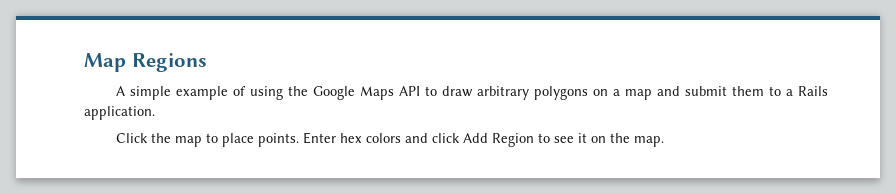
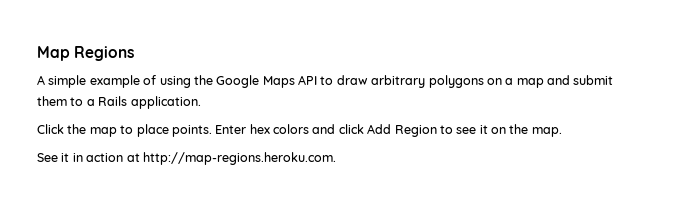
(664, 141) none -> [37,152,336,165] // See it in action at http://map-regions.heroku.com.

